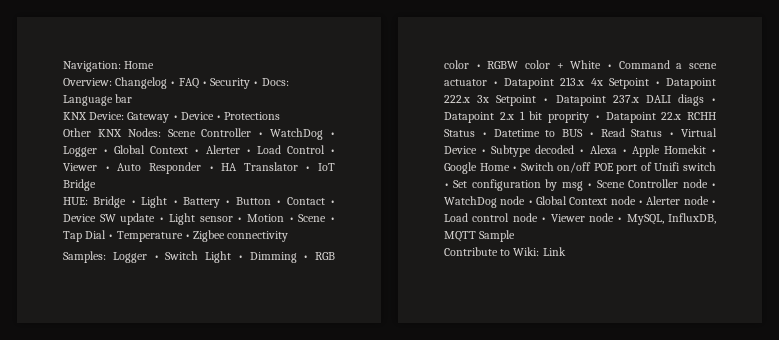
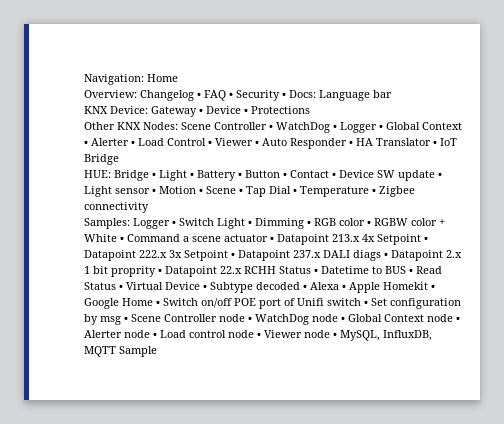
[444,247,566,256] // Contribute to Wiki: Link -> (157, 351) none

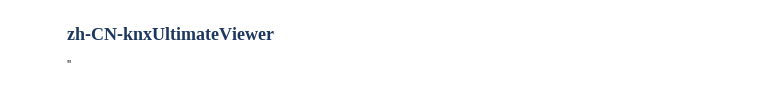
[84,74,178,85] [84,90,392,101] [84,106,310,117] [84,122,462,133] [84,138,457,149] [84,154,119,165] [84,170,442,181] [84,186,415,197] [84,202,149,213] [84,218,445,229] [84,234,428,245] [84,250,462,261] [84,266,442,277] [84,282,435,293] [84,298,461,309] [84,314,460,325] [84,330,432,341] [84,346,157,357] Navigation: Home // Overview: Changelog • FAQ • Security • Docs: Language bar // KNX Device: Gateway • Device • Protections // Other KNX Nodes: Scene Controller • WatchDog • Logger • Global Context • Alerter • Load Control • Viewer • Auto Responder • HA Translator • IoT Bridge // HUE: Bridge • Light • Battery • Button • Contact • Device SW update • Light sensor • Motion • Scene • Tap Dial • Temperature • Zigbee connectivity // Samples: Logger • Switch Light • Dimming • RGB color • RGBW color + White • Command a scene actuator • Datapoint 213.x 4x Setpoint • Datapoint 222.x 3x Setpoint • Datapoint 237.x DALI diags • Datapoint 2.x 1 bit proprity • Datapoint 22.x RCHH Status • Datetime to BUS • Read Status • Virtual Device • Subtype decoded • Alexa • Apple Homekit • Google Home • Switch on/off POE port of Unifi switch • Set configuration by msg • Scene Controller node • WatchDog node • Global Context node • Alerter node • Load control node • Viewer node • MySQL, InfluxDB, MQTT Sample -> [67,27,274,40] [67,60,71,69] zh-CN-knxUltimateViewer // ''

